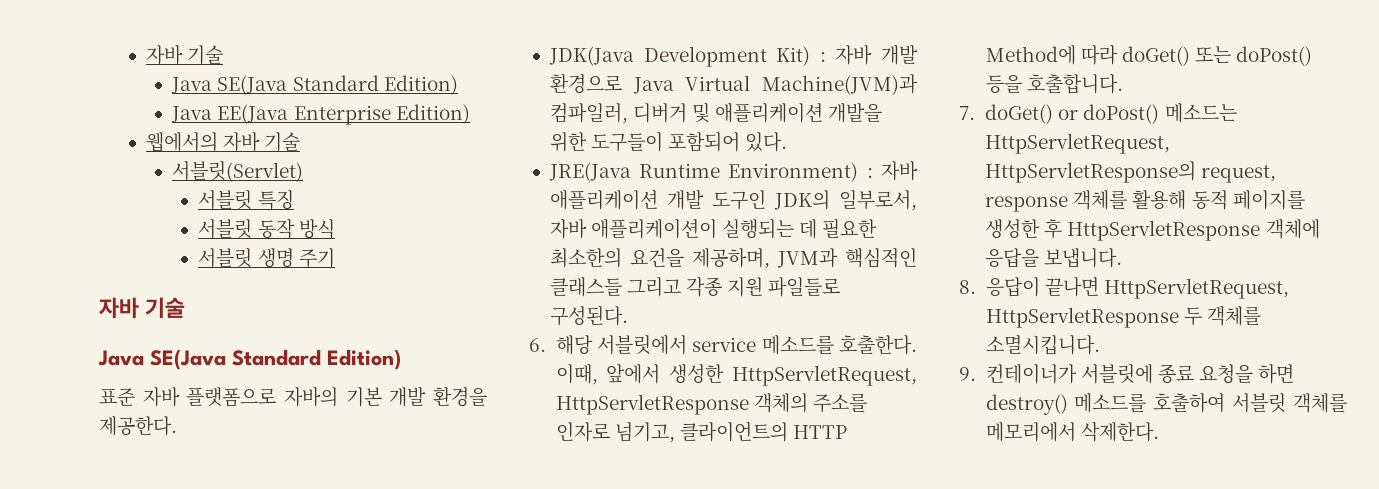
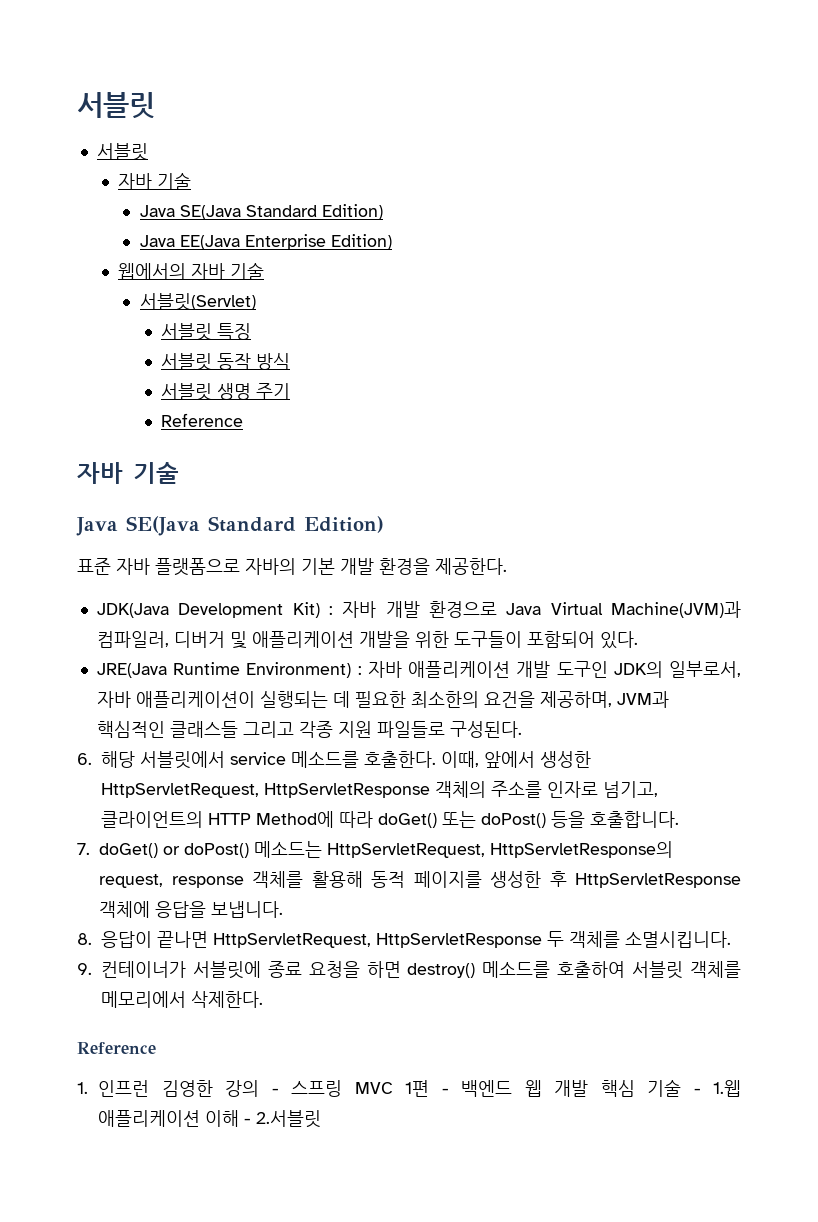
(146, 55) none -> [77,92,155,119] [96,143,148,161] 서블릿 // 서블릿 //
(335, 258) none -> [160,413,243,427] // Reference
(1159, 432) none -> [77,1042,156,1054] [77,1079,741,1097] [98,1110,322,1128] // Reference // 1. 인프런 김영한 강의 - 스프링 MVC 1편 - 백엔드 웹 개발 핵심 기술 - 1.웹 애플리케이션 이해 - 2.서블릿

